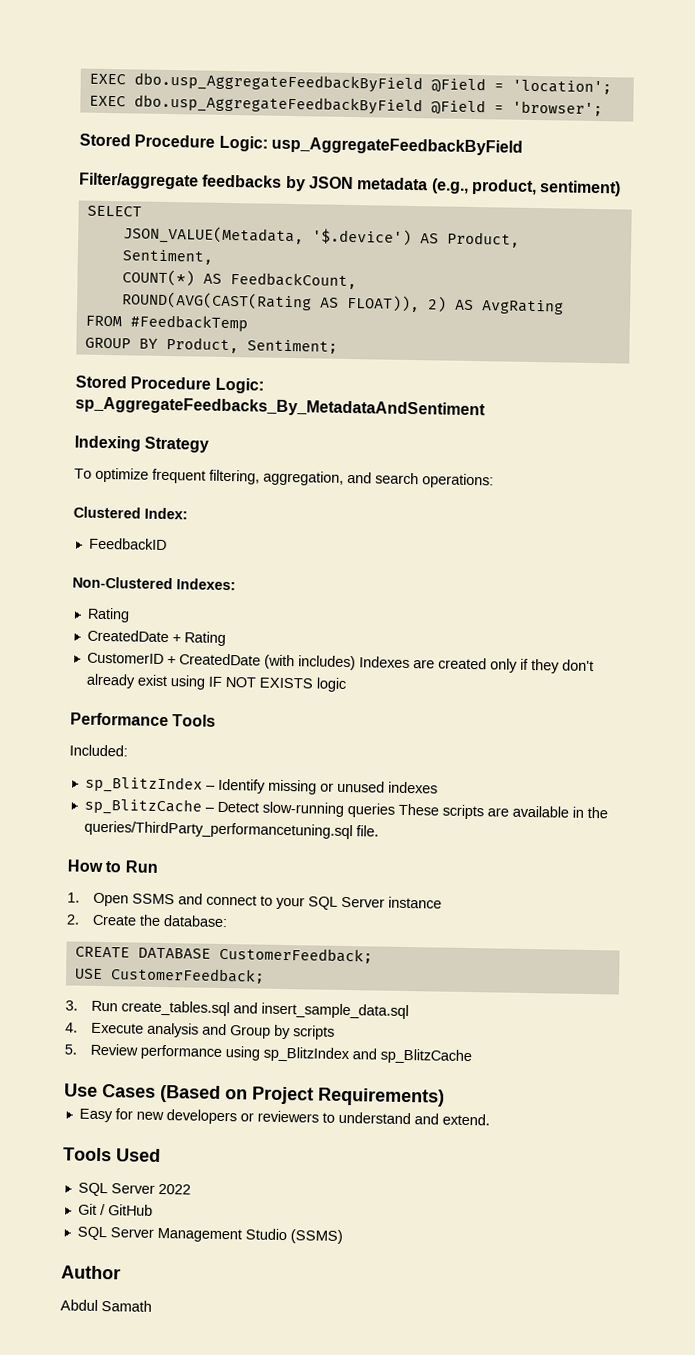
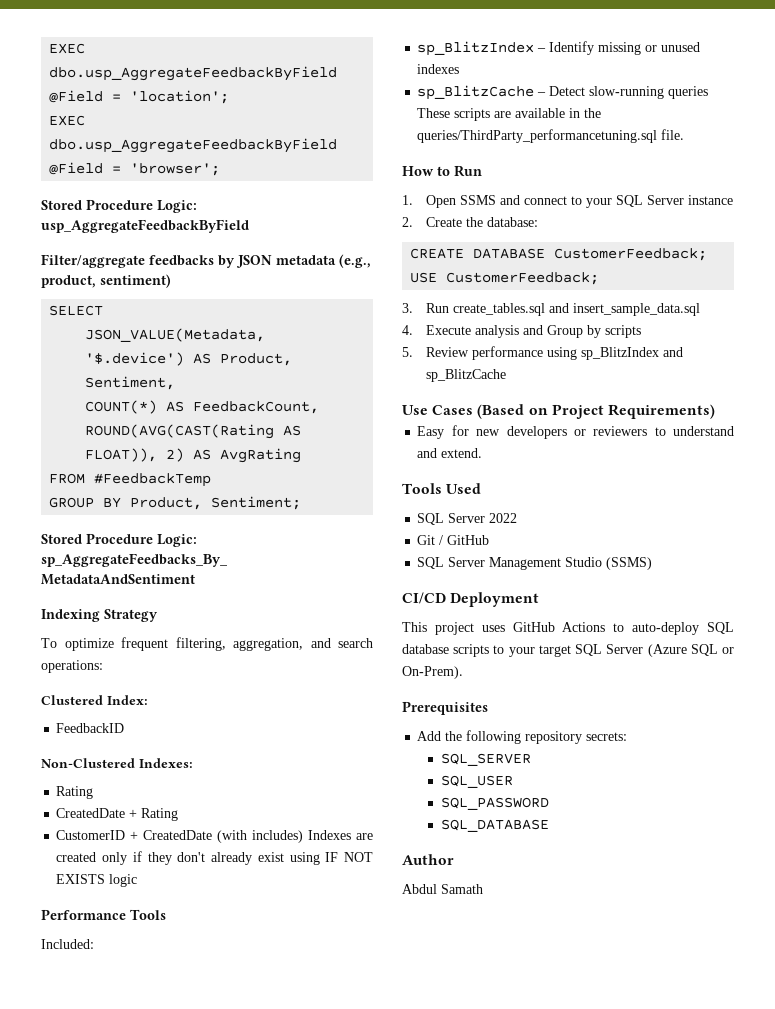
(343, 1236) none -> [402,592,540,607] [402,622,734,635] [402,644,734,657] [402,666,463,679] [402,701,488,715] [417,730,628,744] [441,753,532,766] [441,775,514,788] [441,797,550,810] [441,819,550,832] // CI/CD Deployment // This project uses GitHub Actions to auto-deploy SQL database scripts to your target SQL Server (Azure SQL or On-Prem). // Prerequisites // Add the following repository secrets: // SQL_SERVER // SQL_USER // SQL_PASSWORD // SQL_DATABASE

